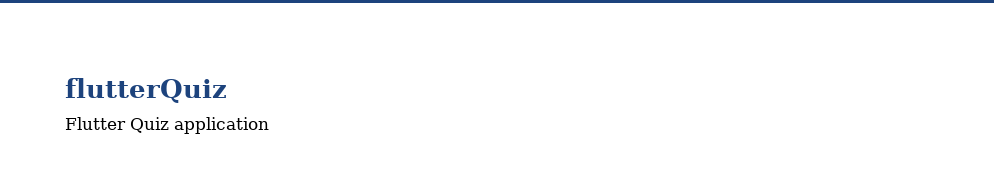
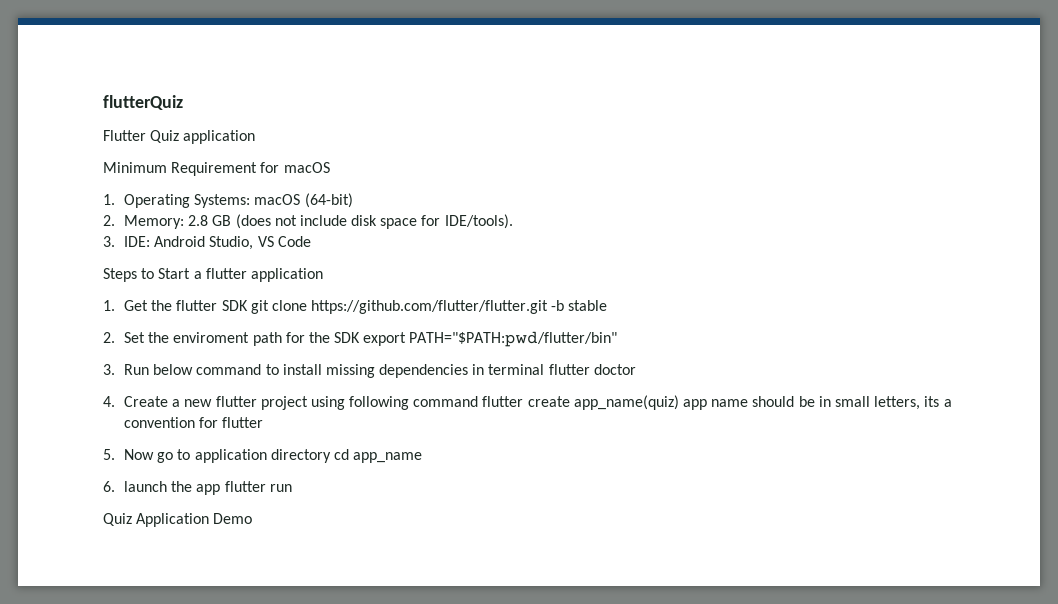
(269, 125) none -> [103,162,330,176] [103,193,353,208] [103,214,513,229] [103,236,311,250] [103,268,323,282] [103,300,608,314] [103,331,618,347] [103,364,636,378] [103,395,952,410] [123,417,264,428] [103,449,423,463] [103,481,292,495] [103,513,253,527] // Minimum Requirement for macOS // 1. Operating Systems: macOS (64-bit) // 2. Memory: 2.8 GB (does not include disk space for IDE/tools). // 3. IDE: Android Studio, VS Code // Steps to Start a flutter application // 1. Get the flutter SDK git clone https://github.com/flutter/flutter.git -b stable // 2. Set the enviroment path for the SDK export PATH="$PATH:pwd/flutter/bin" // 3. Run below command to install missing dependencies in terminal flutter doctor // 4. Create a new flutter project using following command flutter create app_name(quiz) app name should be in small letters, its a convention for flutter // 5. Now go to application directory cd app_name // 6. launch the app flutter run // Quiz Application Demo

